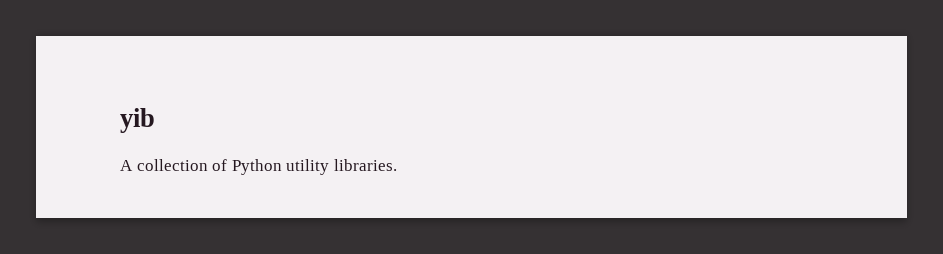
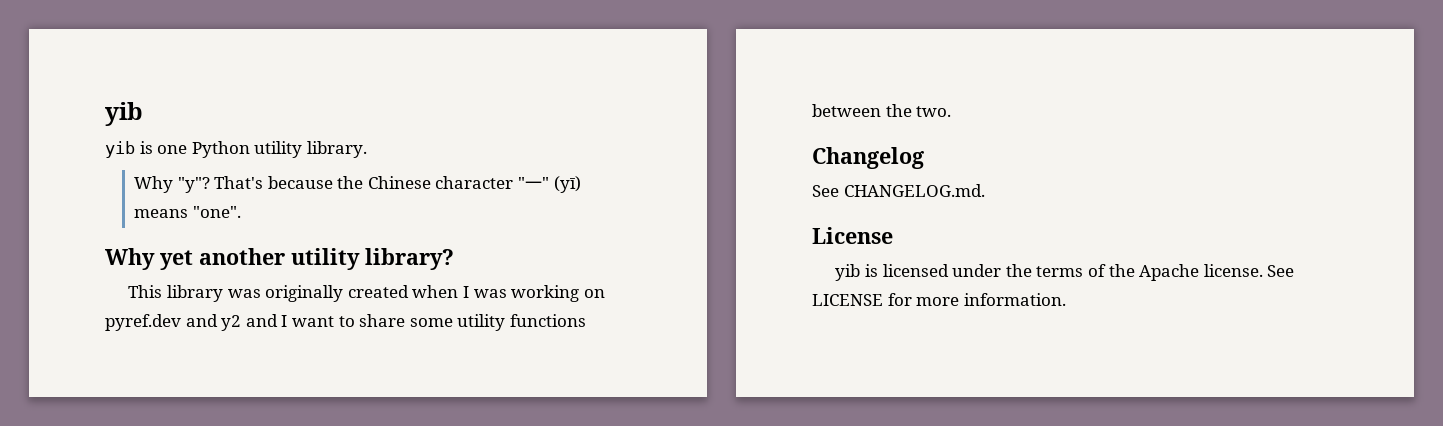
[120,159,397,175] A collection of Python utility libraries. -> [105,141,367,158] [133,176,581,193] [133,206,241,218] [105,248,454,270] [128,285,605,302] [105,314,586,331] [812,104,952,117] [812,147,924,169] [812,184,985,197] [812,227,893,244] [835,264,1295,281] [812,293,1066,306] yib is one Python utility library. // Why "y"? That's because the Chinese character "一" (yī) means "one". // Why yet another utility library? // This library was originally created when I was working on pyref.dev and y2 and I want to share some utility functions between the two. // Changelog // See CHANGELOG.md. // License // yib is licensed under the terms of the Apache license. See LICENSE for more information.

